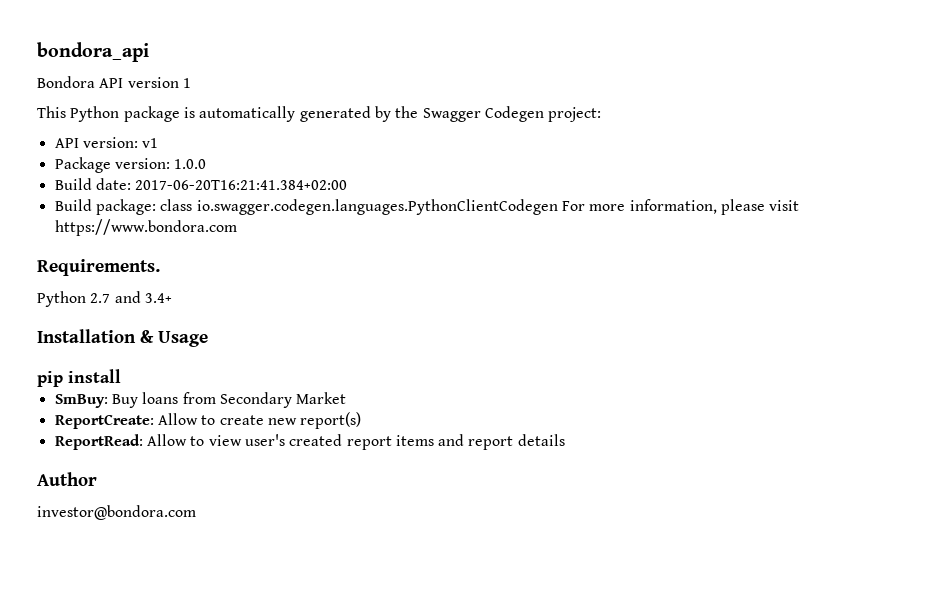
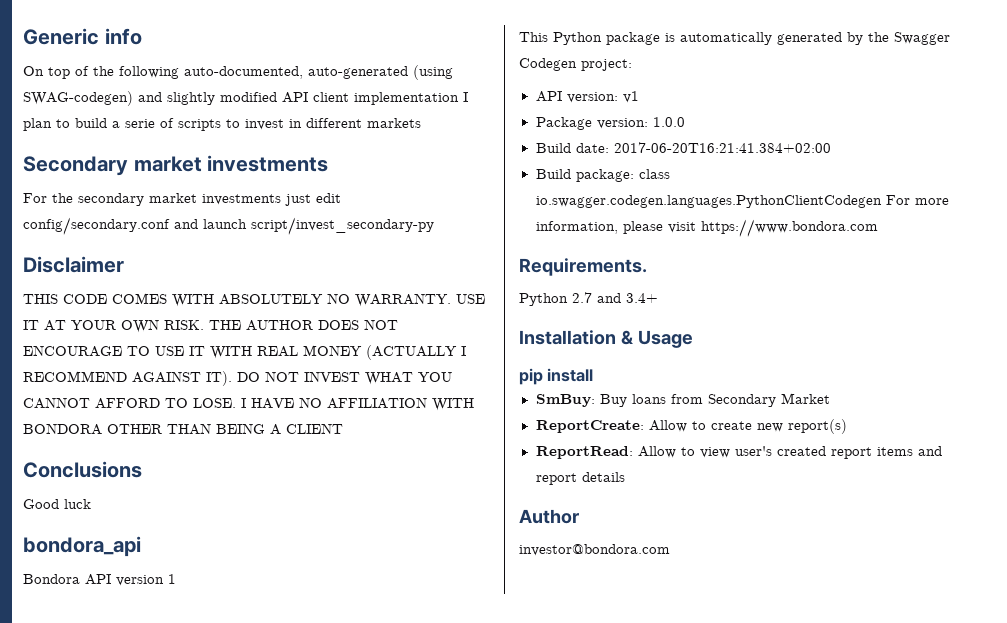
(37, 52) none -> [23,28,142,45] [23,65,453,80] [23,91,468,106] [23,118,421,131] [23,155,329,176] [23,193,341,206] [23,217,434,235] [23,256,124,273] [23,293,485,307] [23,319,398,333] [23,345,466,360] [23,371,452,386] [23,397,474,411] [23,423,343,435] [23,461,142,478] [23,499,91,509] Generic info // On top of the following auto-documented, auto-generated (using SWAG-codegen) and slightly modified API client implementation I plan to build a serie of scripts to invest in different markets // Secondary market investments // For the secondary market investments just edit config/secondary.conf and launch script/invest_secondary-py // Disclaimer // THIS CODE COMES WITH ABSOLUTELY NO WARRANTY. USE IT AT YOUR OWN RISK. THE AUTHOR DOES NOT ENCOURAGE TO USE IT WITH REAL MONEY (ACTUALLY I RECOMMEND AGAINST IT). DO NOT INVEST WHAT YOU CANNOT AFFORD TO LOSE. I HAVE NO AFFILIATION WITH BONDORA OTHER THAN BEING A CLIENT // Conclusions // Good luck //

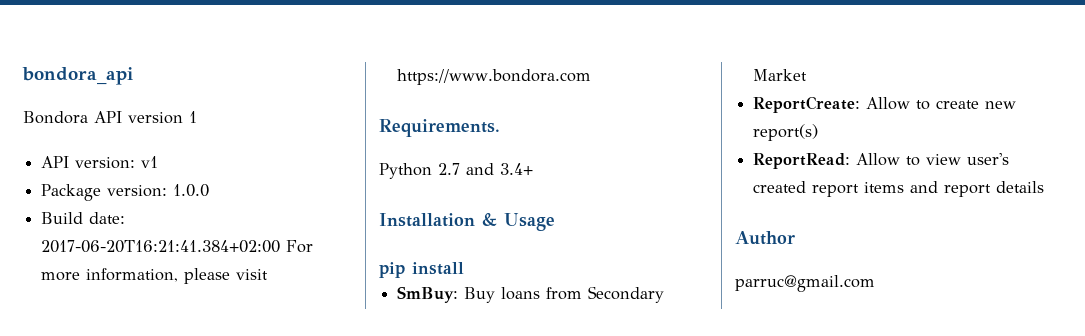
[23,28,142,45] [23,65,453,80] [23,91,468,106] [23,118,421,131] [23,155,329,176] [23,193,341,206] [23,217,434,235] [23,256,124,273] [23,293,485,307] [23,319,398,333] [23,345,466,360] [23,371,452,386] [23,397,474,411] [23,423,343,435] [23,461,142,478] [23,499,91,509] Generic info // On top of the following auto-documented, auto-generated (using SWAG-codegen) and slightly modified API client implementation I plan to build a serie of scripts to invest in different markets // Secondary market investments // For the secondary market investments just edit config/secondary.conf and launch script/invest_secondary-py // Disclaimer // THIS CODE COMES WITH ABSOLUTELY NO WARRANTY. USE IT AT YOUR OWN RISK. THE AUTHOR DOES NOT ENCOURAGE TO USE IT WITH REAL MONEY (ACTUALLY I RECOMMEND AGAINST IT). DO NOT INVEST WHAT YOU CANNOT AFFORD TO LOSE. I HAVE NO AFFILIATION WITH BONDORA OTHER THAN BEING A CLIENT // Conclusions // Good luck // -> (22, 76) none
[519,32,950,45] [519,58,632,71] // This Python package is automatically generated by the Swagger Codegen project: -> (197, 117) none
[535,169,670,182] [535,195,882,208] // Build package: class io.swagger.codegen.languages.PythonClientCodegen -> (281, 246) none
[519,544,670,556] investor@bondora.com -> [735,275,875,292] parruc@gmail.com

